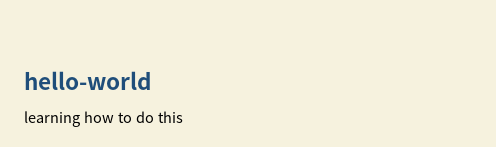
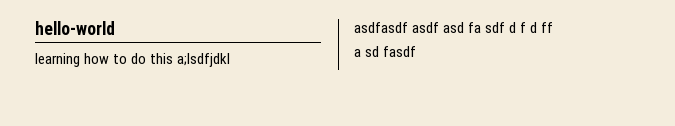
(183, 117) none -> [177,53,231,67] [354,22,554,33] [354,46,417,57] a;lsdfjdkl // asdfasdf asdf asd fa sdf d f d ff // a sd fasdf

